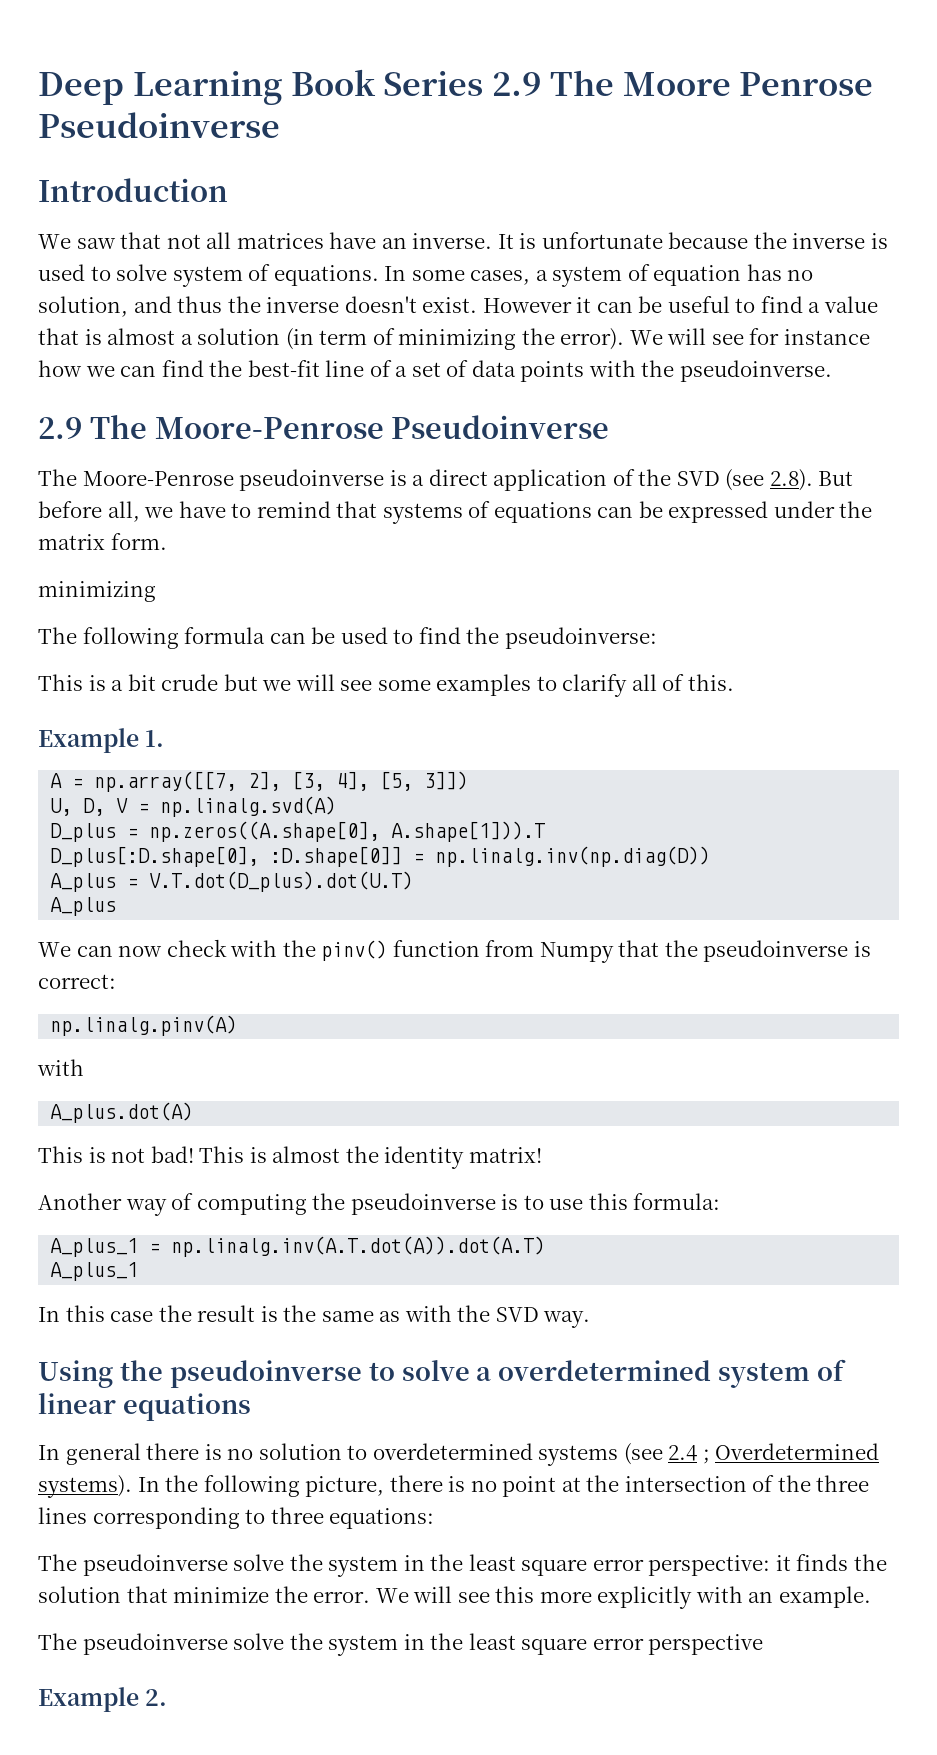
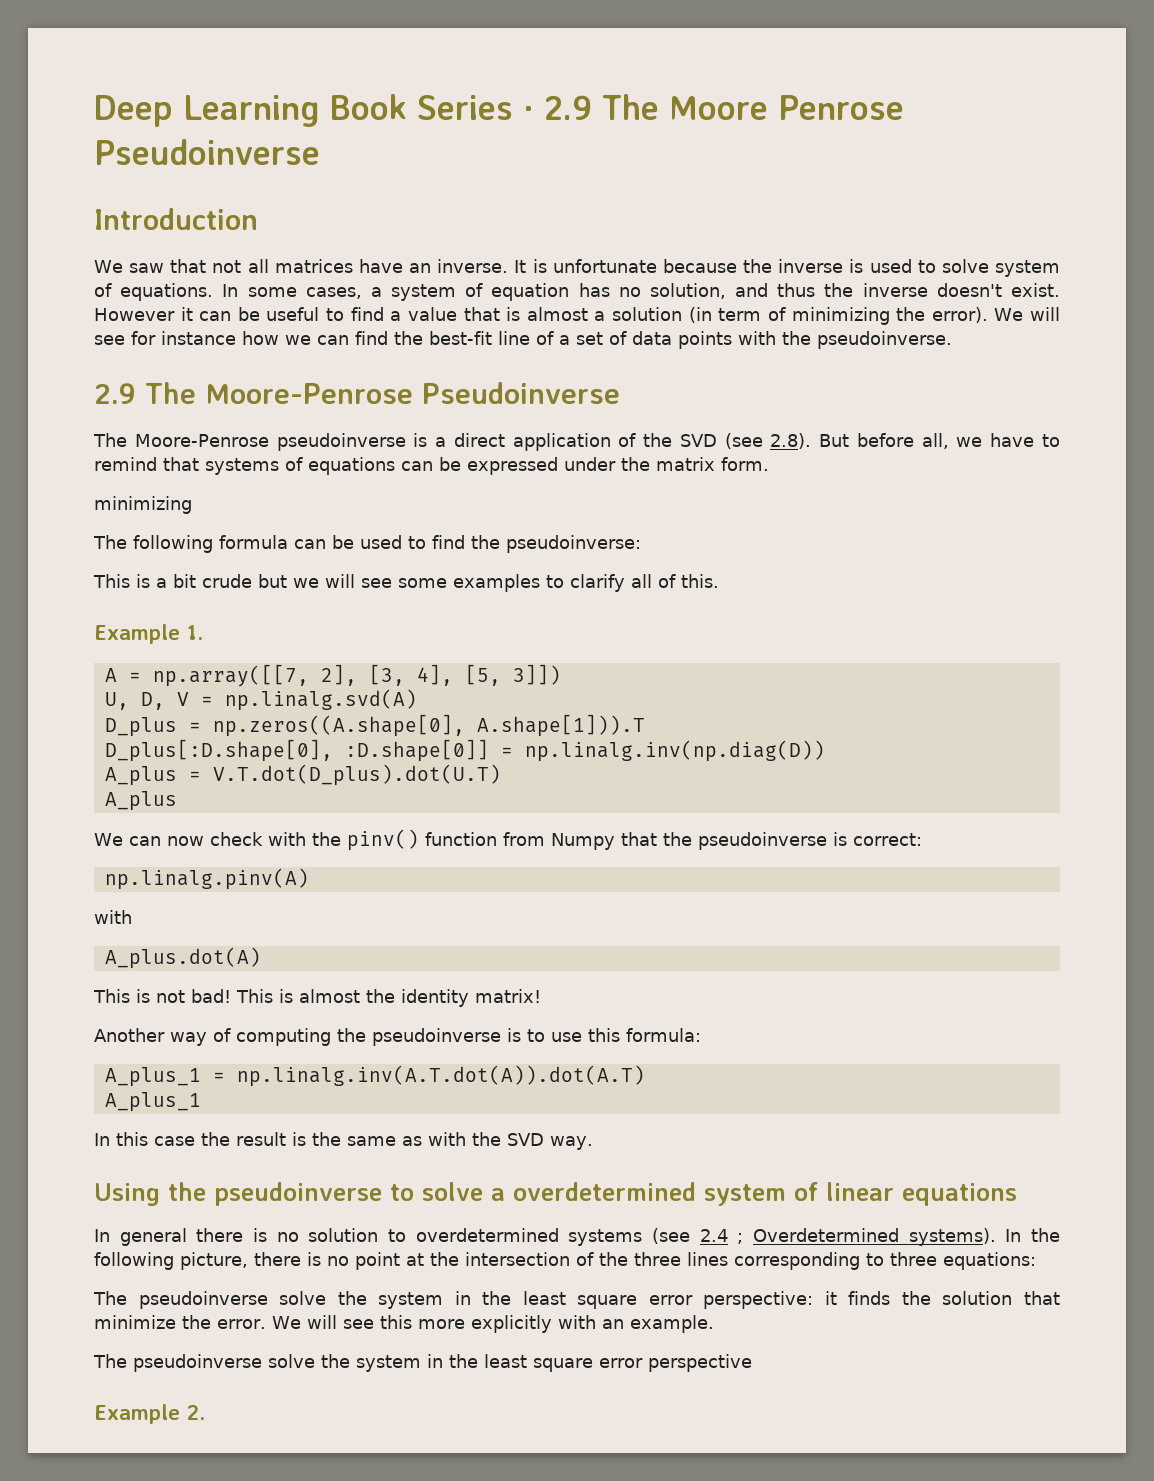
(484, 83) none -> [523,106,534,120] ·

